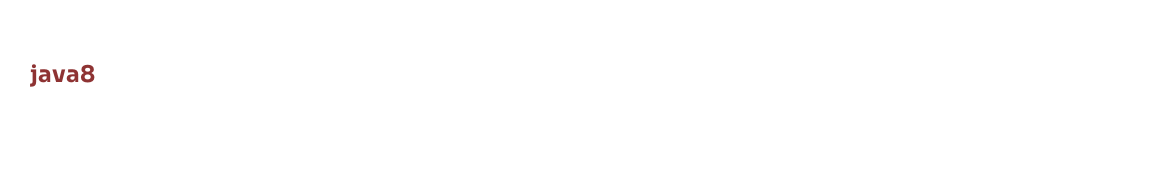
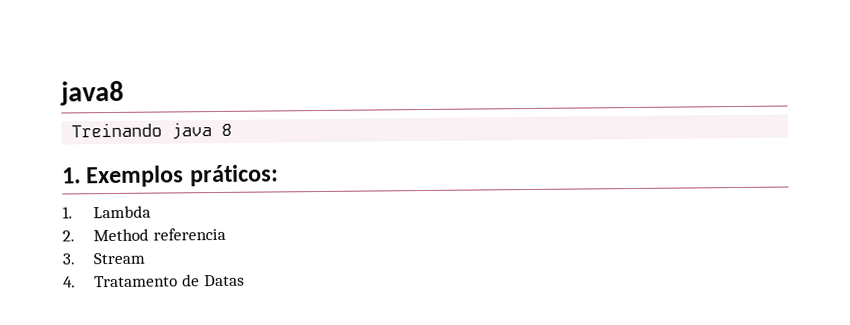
(95, 75) none -> [71,122,233,140] [62,164,279,188] [62,205,152,219] [62,227,227,242] [62,252,146,265] [63,274,245,288] // Treinando java 8 // 1. Exemplos práticos: // 1. Lambda // 2. Method referencia // 3. Stream // 4. Tratamento de Datas

